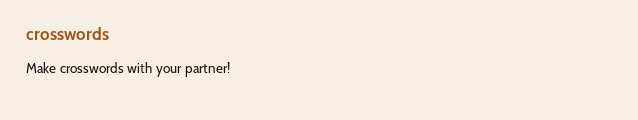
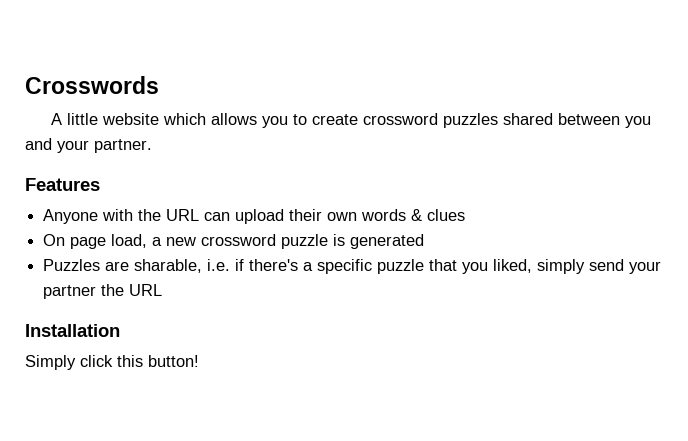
[26,27,109,40] [26,62,230,77] crosswords // Make crosswords with your partner! -> [25,76,159,94] [50,113,651,128] [25,138,152,153] [25,178,100,191] [43,209,466,224] [43,234,425,249] [43,259,662,274] [43,284,163,299] [25,324,120,337] [25,355,199,370] Crosswords // A little website which allows you to create crossword puzzles shared between you and your partner. // Features // Anyone with the URL can upload their own words & clues // On page load, a new crossword puzzle is generated // Puzzles are sharable, i.e. if there's a specific puzzle that you liked, simply send your partner the URL // Installation // Simply click this button!

